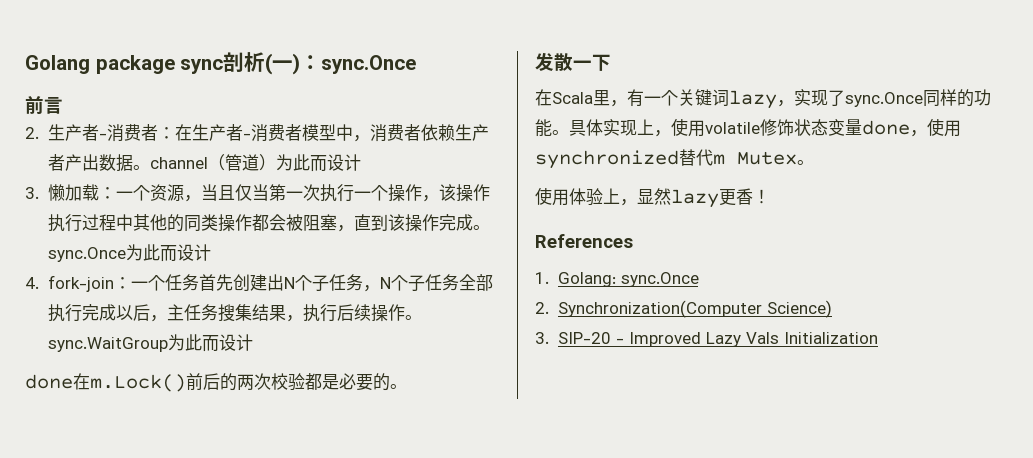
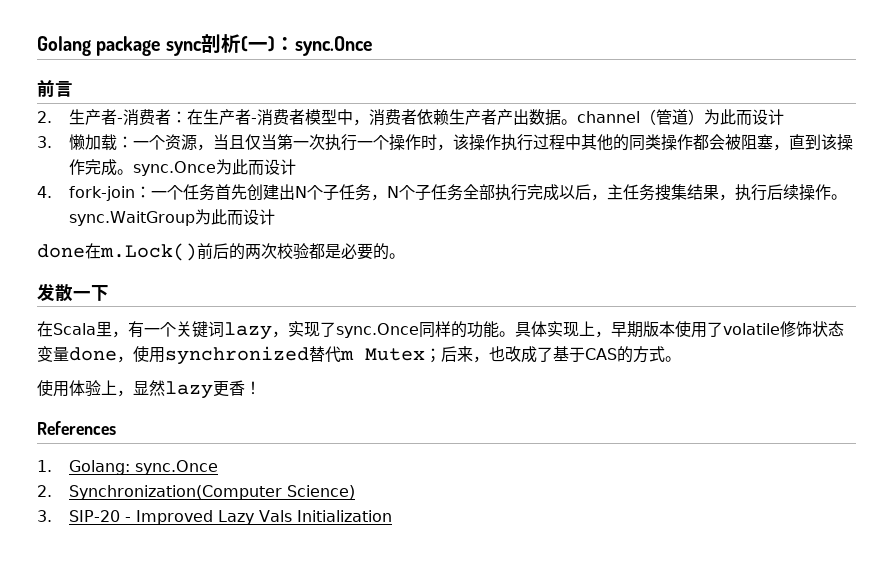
(422, 192) none -> [420,134,437,150] 时
[671,118,705,137] 使用 -> [611,321,723,338] 早期版本使用了
(797, 158) none -> [425,346,665,363] ；后来，也改成了基于CAS的方式

